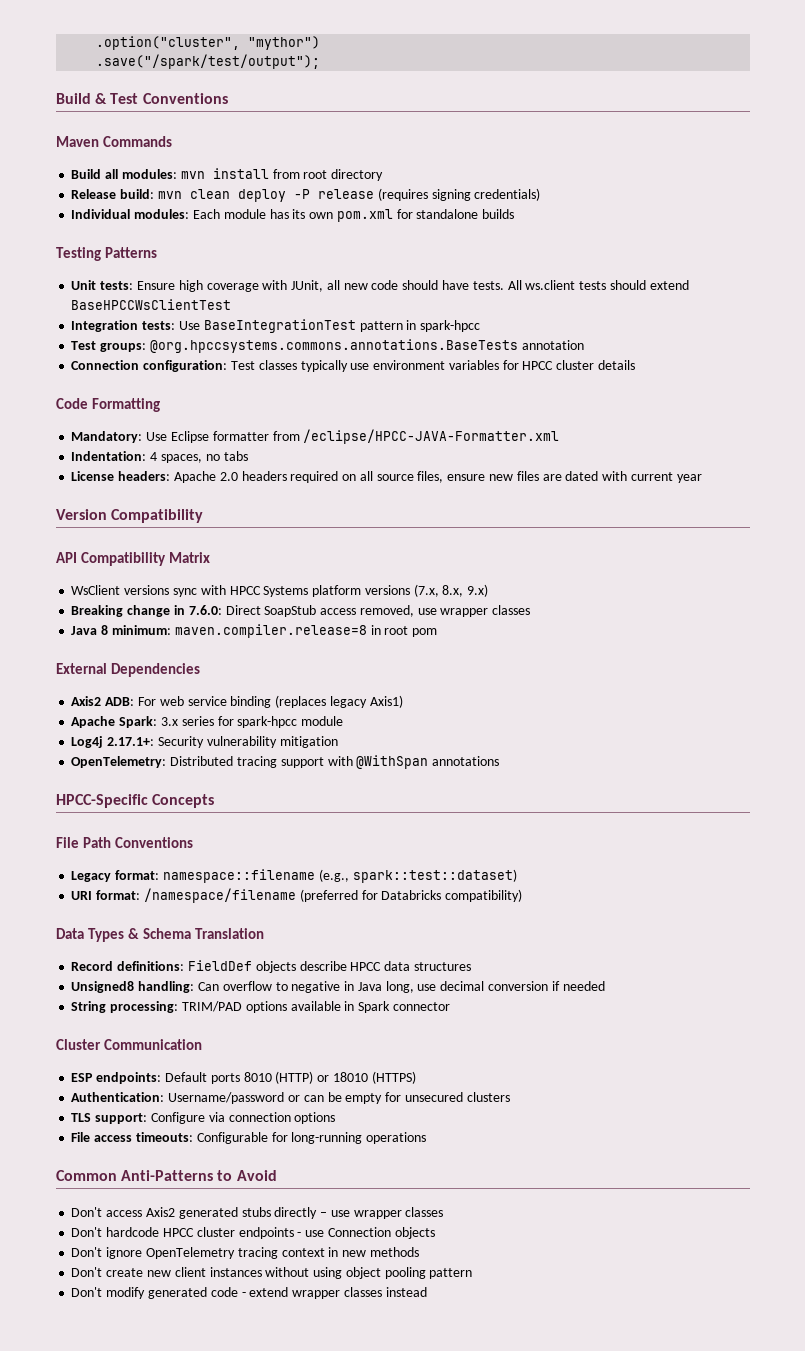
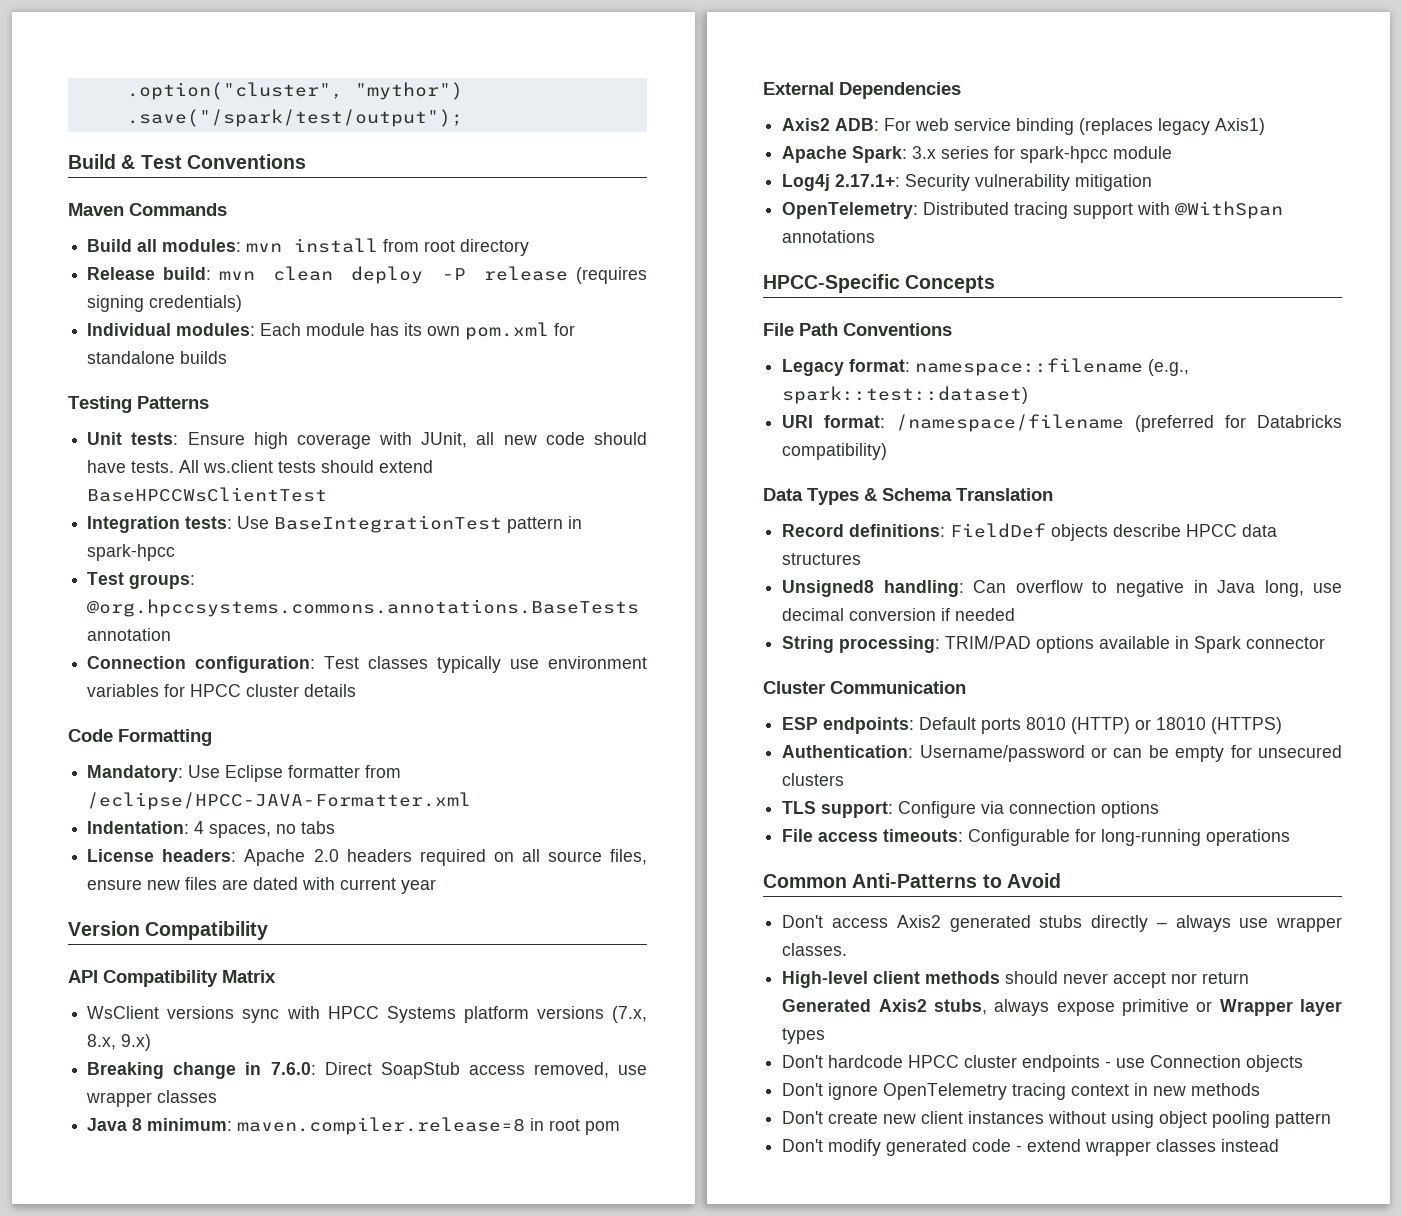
[330,1207,444,1219] use wrapper classes -> [1175,915,1342,932] [782,943,848,956] [782,971,1250,988] [782,999,1342,1016] [782,1028,826,1044] always use wrapper classes. // High-level client methods should never accept nor return Generated Axis2 stubs, always expose primitive or Wrapper layer types

